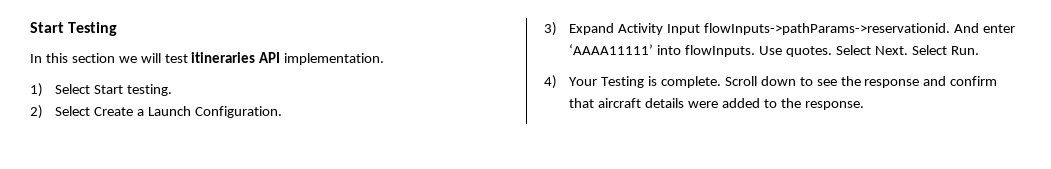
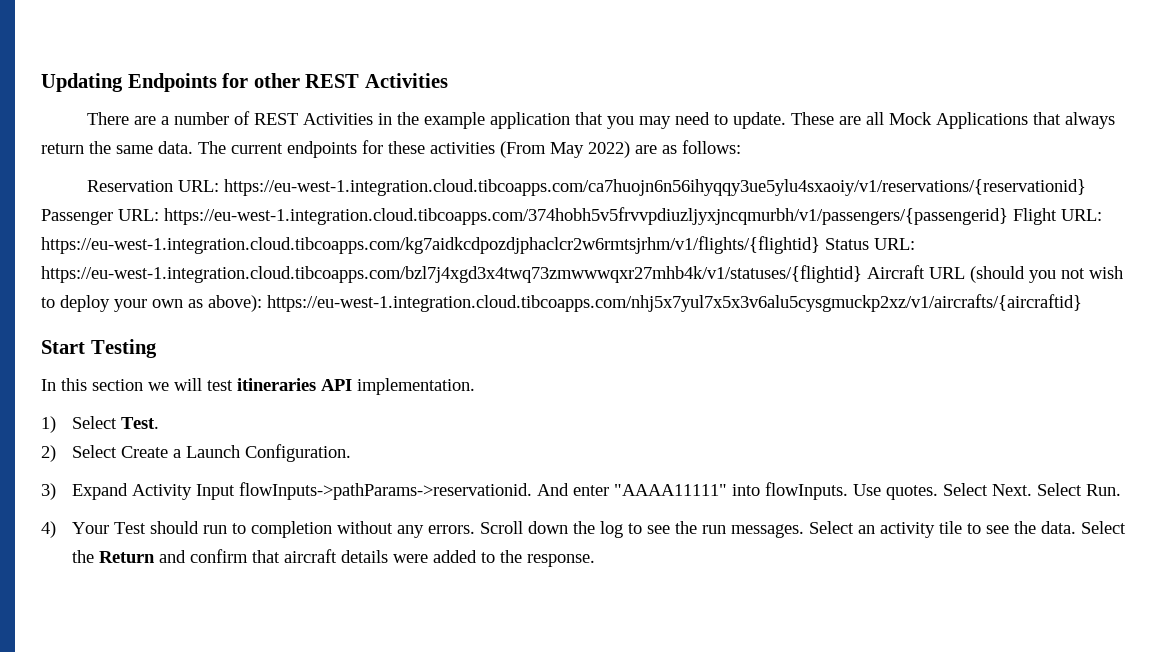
(30, 27) none -> [41,73,448,92] [86,111,1115,129] [41,140,741,158] [86,179,1086,196] [41,207,1102,225] [41,236,915,254] [41,265,1123,283] [41,294,1082,312] Updating Endpoints for other REST Activities // There are a number of REST Activities in the example application that you may need to update. These are all Mock Applications that always return the same data. The current endpoints for these activities (From May 2022) are as follows: // Reservation URL: https://eu-west-1.integration.cloud.tibcoapps.com/ca7huojn6n56ihyqqy3ue5ylu4sxaoiy/v1/reservations/{reservationid} Passenger URL: https://eu-west-1.integration.cloud.tibcoapps.com/374hobh5v5frvvpdiuzljyxjncqmurbh/v1/passengers/{passengerid} Flight URL: https://eu-west-1.integration.cloud.tibcoapps.com/kg7aidkcdpozdjphaclcr2w6rmtsjrhm/v1/flights/{flightid} Status URL: https://eu-west-1.integration.cloud.tibcoapps.com/bzl7j4xgd3x4twq73zmwwwqxr27mhb4k/v1/statuses/{flightid} Aircraft URL (should you not wish to deploy your own as above): https://eu-west-1.integration.cloud.tibcoapps.com/nhj5x7yul7x5x3v6alu5cysgmuckp2xz/v1/aircrafts/{aircraftid} //
[94,84,173,96] Start testing. -> [120,417,159,429] Test.
[569,44,654,55] ‘AAAA11111’ -> [613,484,727,496] "AAAA11111"
[601,76,920,88] Testing is complete. Scroll down to see the response -> [113,521,1126,538] [71,550,155,563] Test should run to completion without any errors. Scroll down the log to see the run messages. Select an activity tile to see the data. Select the Return

